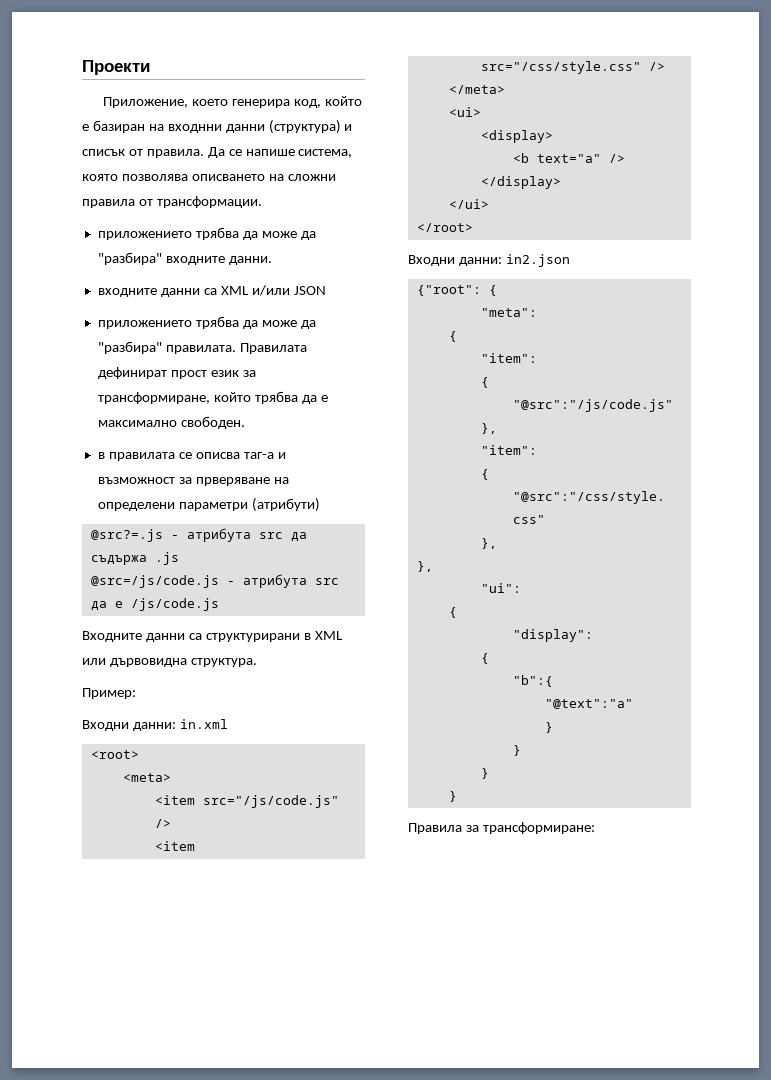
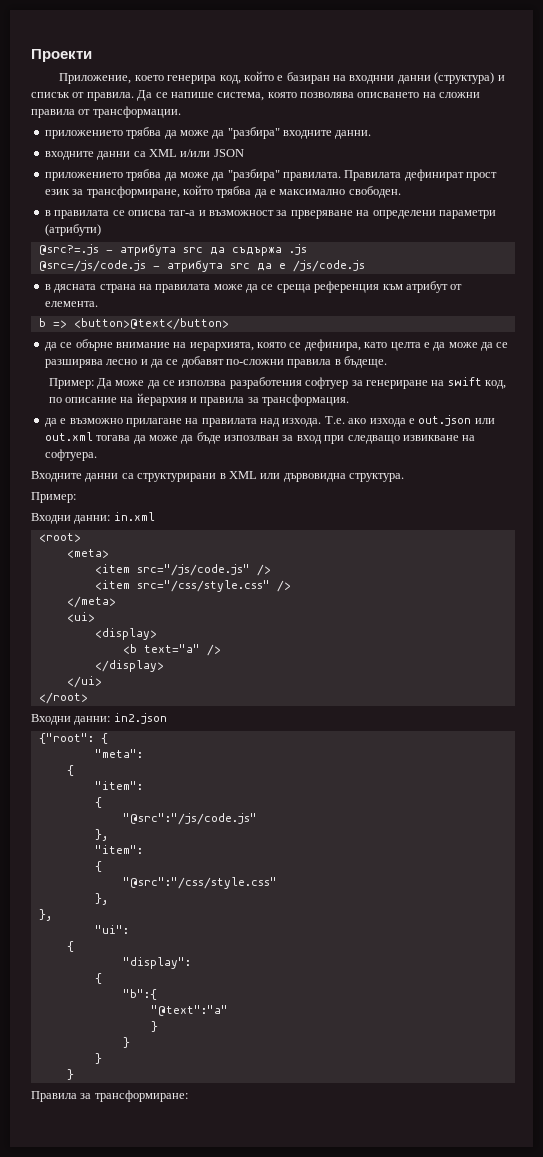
(219, 604) none -> [44,281,463,293] [44,301,98,307] [38,318,229,330] [44,339,509,351] [44,356,388,368] [48,377,507,389] [48,393,350,406] [44,415,495,427] [44,432,476,444] [44,449,97,461] // в дясната страна на правилата може да се среща референция към атрибут от елемента. // b => <button>@text</button> // да се обърне внимание на иерархията, която се дефинира, като целта е да може да се разширява лесно и да се добавят по-сложни правила в бъдеще. // Пример: Да може да се използва разработения софтуер за генериране на swift код, по описание на йерархия и правила за трансформация. // да е възможно прилагане на правилата над изхода. Т.е. ако изхода е out.json или out.xml тогава да може да бъде изпозлван за вход при следващо извикване на софтуера.

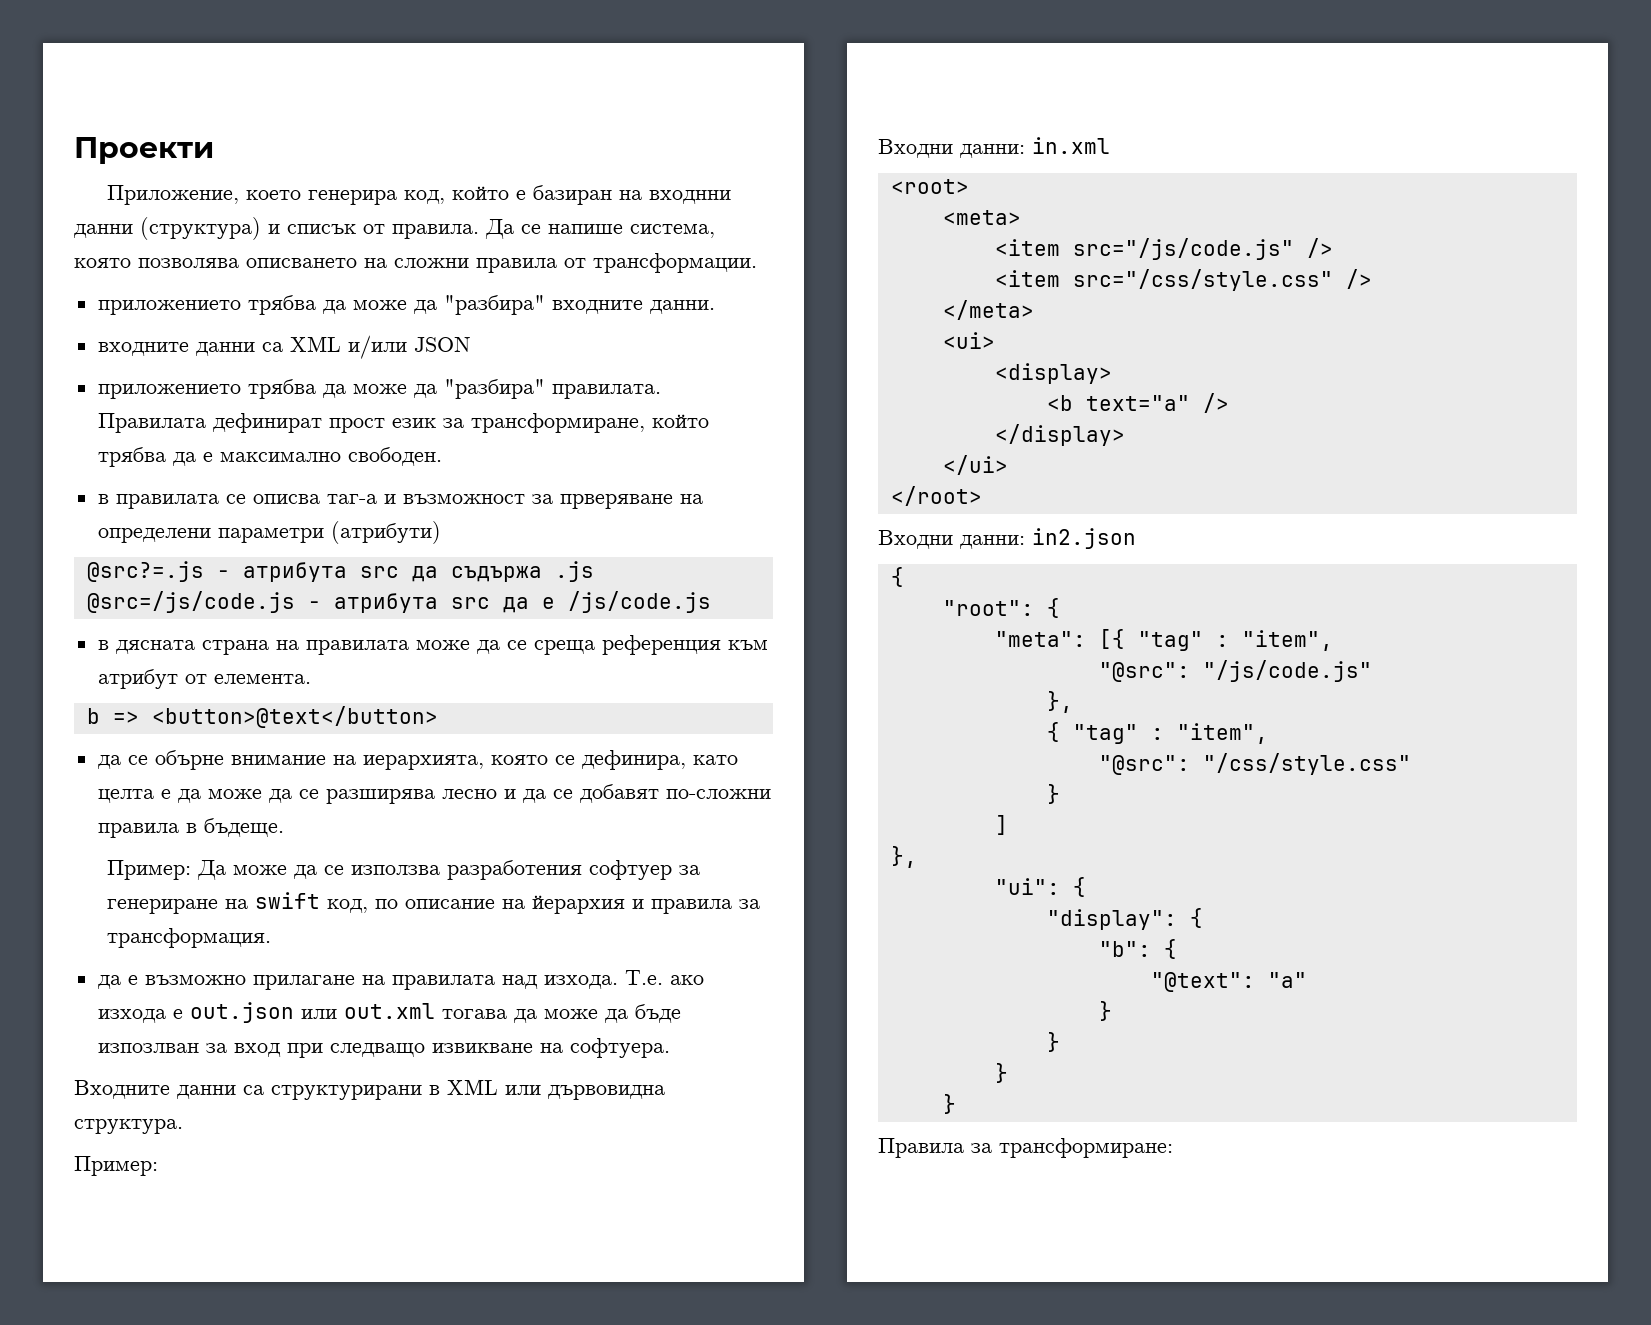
[38,733,94,744] {"root": -> [890,567,904,587] [942,600,1034,616] { // "root":
[66,765,74,776] [94,781,143,790] [94,797,102,808] [122,813,257,825] [94,829,108,841] [94,845,143,854] [94,861,102,872] [122,877,277,889] [94,893,108,905] // { // "item": // { // "@src":"/js/code.js" // }, // "item": // { // "@src":"/css/style.css" // }, -> [1098,629,1333,651] [1098,660,1372,682] [1046,691,1073,713] [1046,722,1268,744] [1098,753,1411,775] [1046,784,1060,804] [994,815,1008,835] [{ "tag" : "item", // "@src": "/js/code.js" // }, // { "tag" : "item", // "@src": "/css/style.css" // } // ]
(129, 929) // -> (1060, 886) none
[94,973,102,984] [122,989,157,1000] [150,1005,228,1016] // { // "b":{ // "@text":"a" -> [1189,908,1203,928] [1098,939,1177,959] [1150,972,1307,992] { // "b": { // "@text": "a"

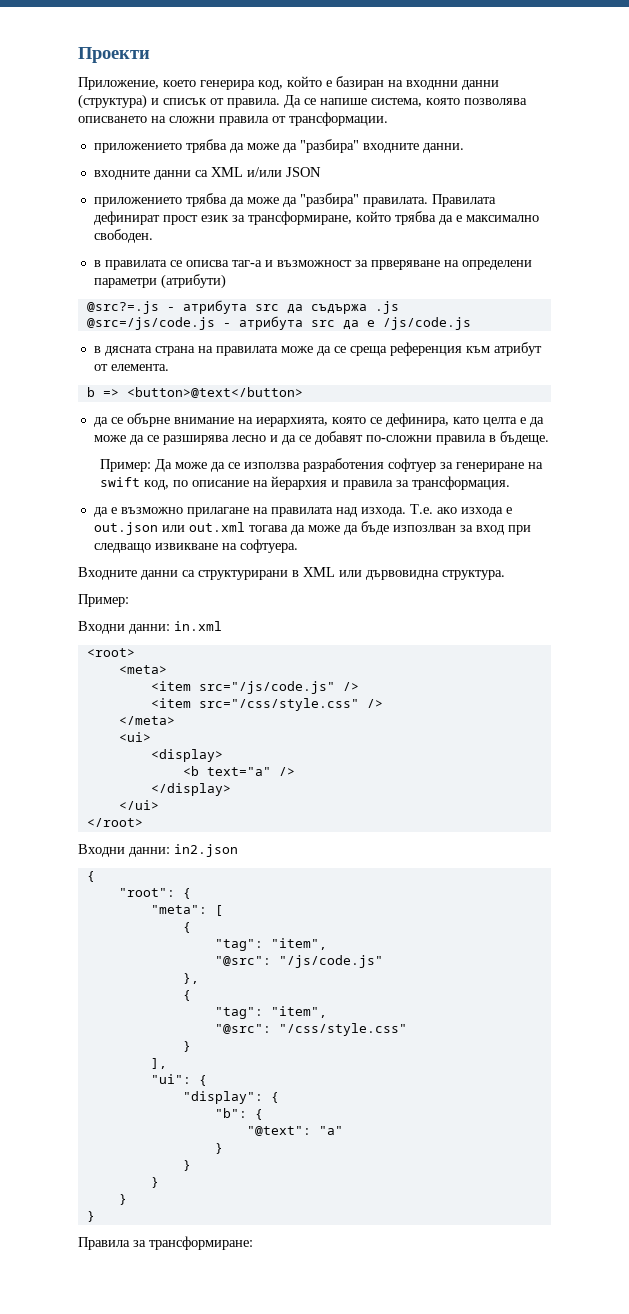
[1098,629,1229,651] [{ "tag" : -> [214,905,223,916] [182,922,191,933] [214,939,263,951] [ // { // "tag":
[1072,724,1164,744] "tag" : -> [214,1007,263,1019] // "tag":
[994,815,1008,835] [890,846,917,868] ] // }, -> [150,1058,167,1069] ],
(956, 1104) none -> [86,1211,95,1222] // }

